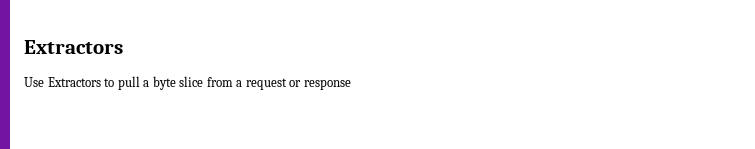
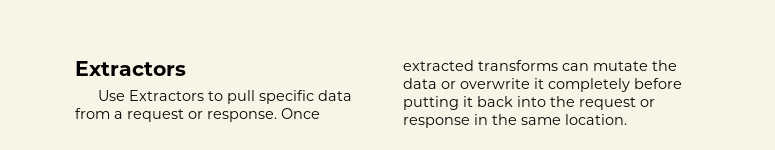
[143,76,204,90] a byte slice -> [258,90,352,104] specific data
[303,79,351,90] response -> [207,108,320,122] [403,60,677,71] [403,78,682,92] [403,96,655,110] [403,114,627,128] response. Once extracted transforms can mutate the data or overwrite it completely before putting it back into the request or response in the same location.

